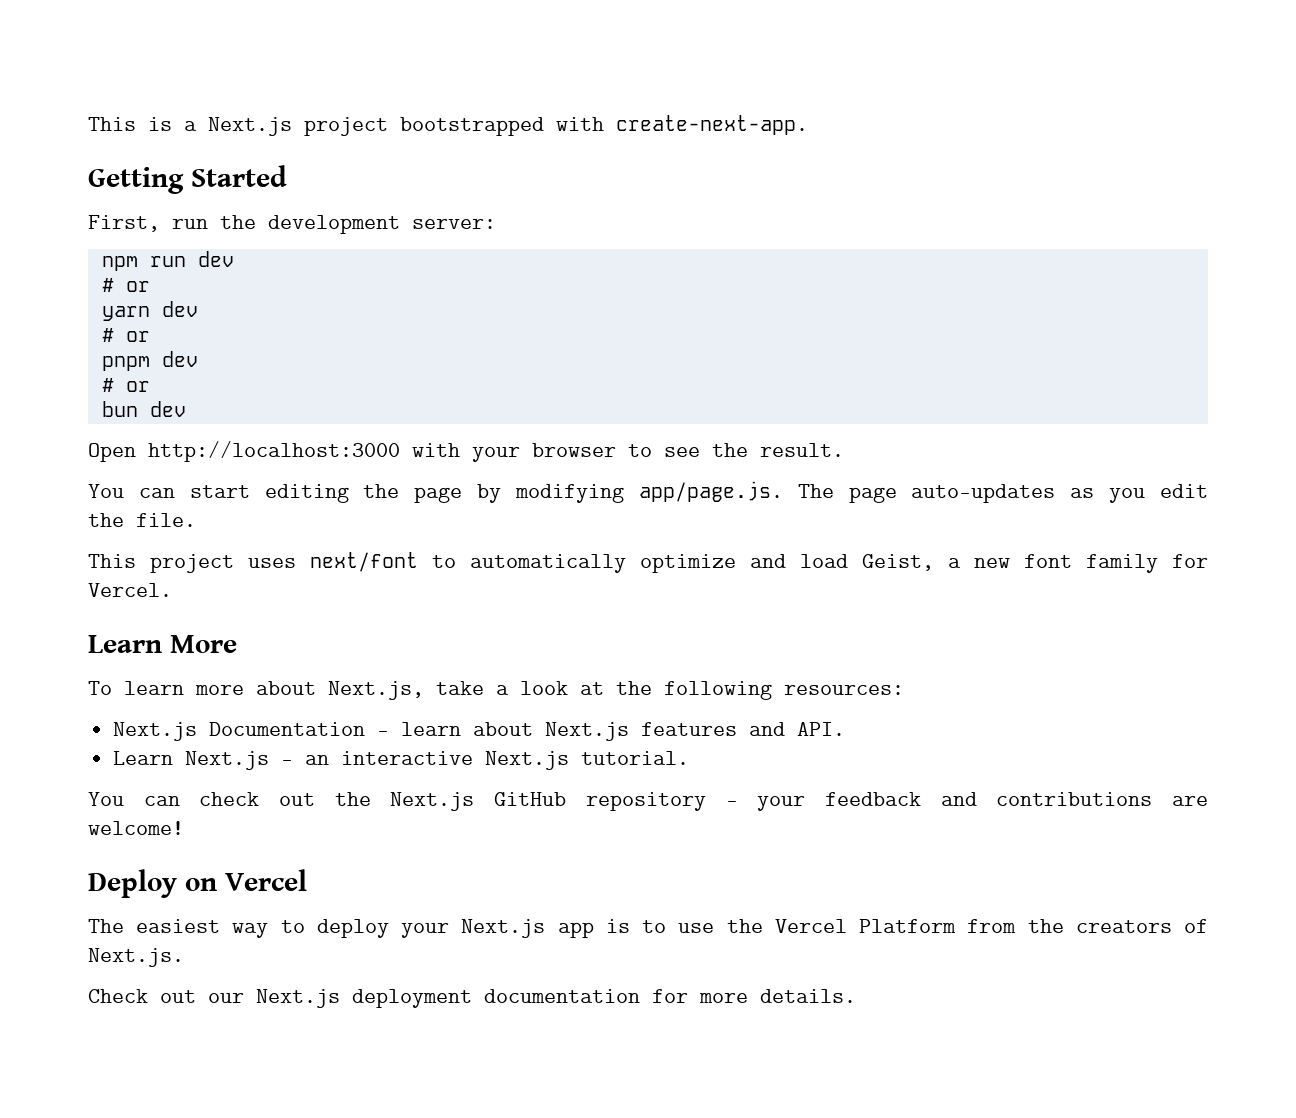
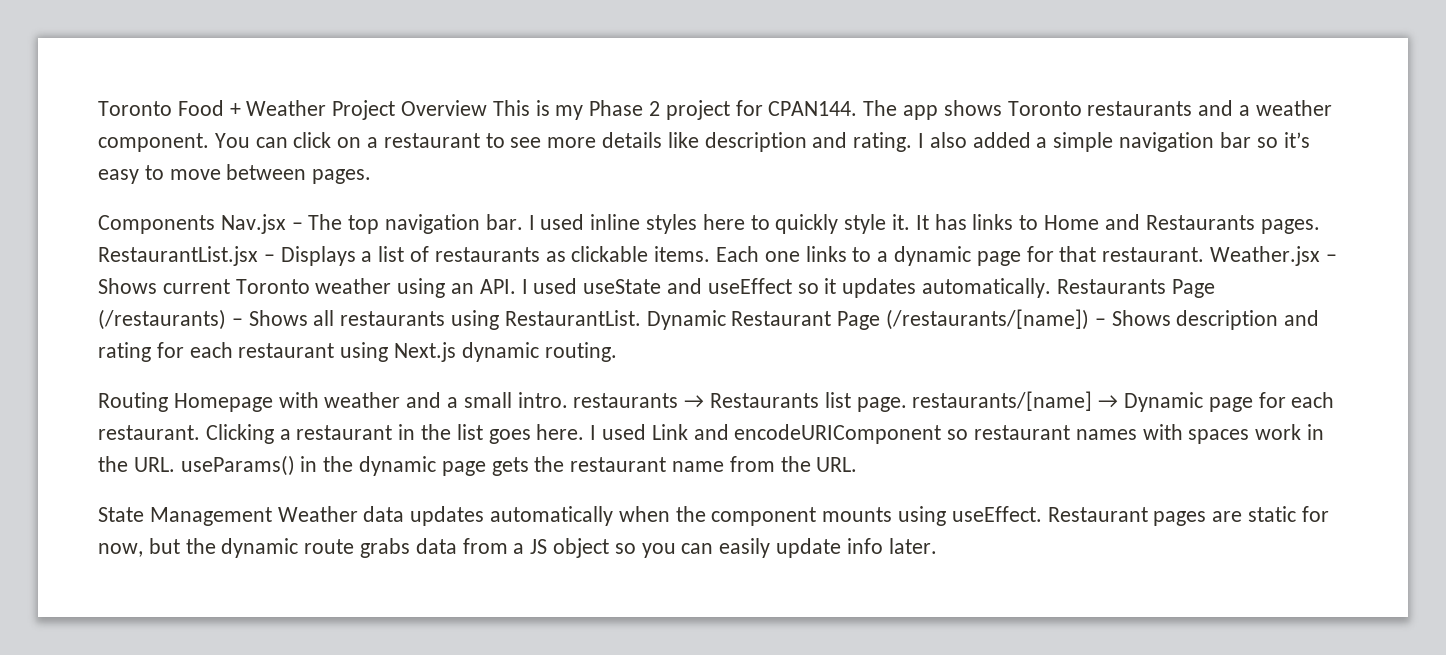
[88,115,808,136] [88,165,287,194] [88,215,496,234] [101,251,234,271] [101,278,150,292] [101,301,198,321] [101,328,150,342] [101,351,198,371] [101,378,150,392] [101,401,186,417] [88,441,844,462] [88,481,1209,503] [88,513,196,527] [88,552,1208,573] [88,583,172,597] [88,635,237,653] [88,681,904,700] [113,722,846,741] [113,751,690,770] [88,792,1208,811] [88,821,184,835] [88,869,307,898] [88,919,1209,938] [88,948,184,967] [88,989,856,1008] This is a Next.js project bootstrapped with create-next-app. // Getting Started // First, run the development server: // npm run dev // # or // yarn dev // # or // pnpm dev // # or // bun dev // Open http://localhost:3000 with your browser to see the result. // You can start editing the page by modifying app/page.js. The page auto-updates as you edit the file. // This project uses next/font to automatically optimize and load Geist, a new font family for Vercel. // Learn More // To learn more about Next.js, take a look at the following resources: // Next.js Documentation - learn about Next.js features and API. // Learn Next.js - an interactive Next.js tutorial. // You can check out the Next.js GitHub repository - your feedback and contributions are welcome! // Deploy on Vercel // The easiest way to deploy your Next.js app is to use the Vercel Platform from the creators of Next.js. // Check out our Next.js deployment documentation for more details. -> [98,100,1332,120] [98,132,1310,152] [98,164,372,184] [98,214,1320,234] [98,246,1337,266] [98,278,1215,298] [98,309,1320,330] [98,342,617,362] [98,391,1335,412] [98,424,1325,444] [98,455,858,476] [98,506,1329,526] [98,538,937,558] Toronto Food + Weather Project Overview This is my Phase 2 project for CPAN144. The app shows Toronto restaurants and a weather component. You can click on a restaurant to see more details like description and rating. I also added a simple navigation bar so it’s easy to move between pages. // Components Nav.jsx – The top navigation bar. I used inline styles here to quickly style it. It has links to Home and Restaurants pages. RestaurantList.jsx – Displays a list of restaurants as clickable items. Each one links to a dynamic page for that restaurant. Weather.jsx – Shows current Toronto weather using an API. I used useState and useEffect so it updates automatically. Restaurants Page (/restaurants) – Shows all restaurants using RestaurantList. Dynamic Restaurant Page (/restaurants/[name]) – Shows description and rating for each restaurant using Next.js dynamic routing. // Routing Homepage with weather and a small intro. restaurants → Restaurants list page. restaurants/[name] → Dynamic page for each restaurant. Clicking a restaurant in the list goes here. I used Link and encodeURIComponent so restaurant names with spaces work in the URL. useParams() in the dynamic page gets the restaurant name from the URL. // State Management Weather data updates automatically when the component mounts using useEffect. Restaurant pages are static for now, but the dynamic route grabs data from a JS object so you can easily update info later.

